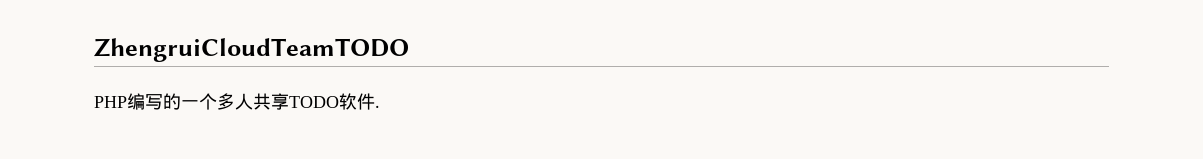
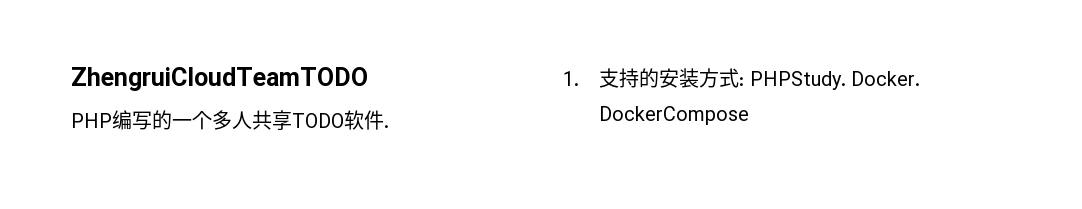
(380, 106) none -> [563,68,921,90] [599,106,750,125] // 1.支持的安装方式: PHPStudy. Docker. DockerCompose

